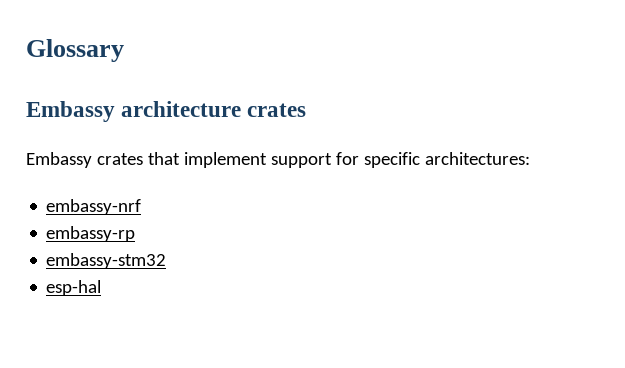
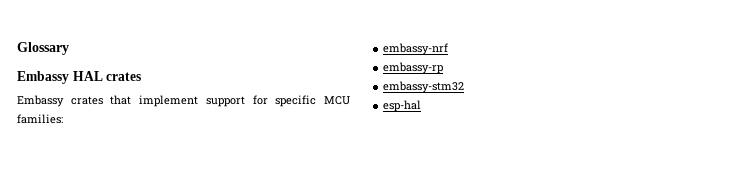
[121,101,242,117] architecture -> [72,71,103,81] HAL
[424,152,530,165] architectures: -> [324,96,350,105] [17,114,63,124] MCU families:

